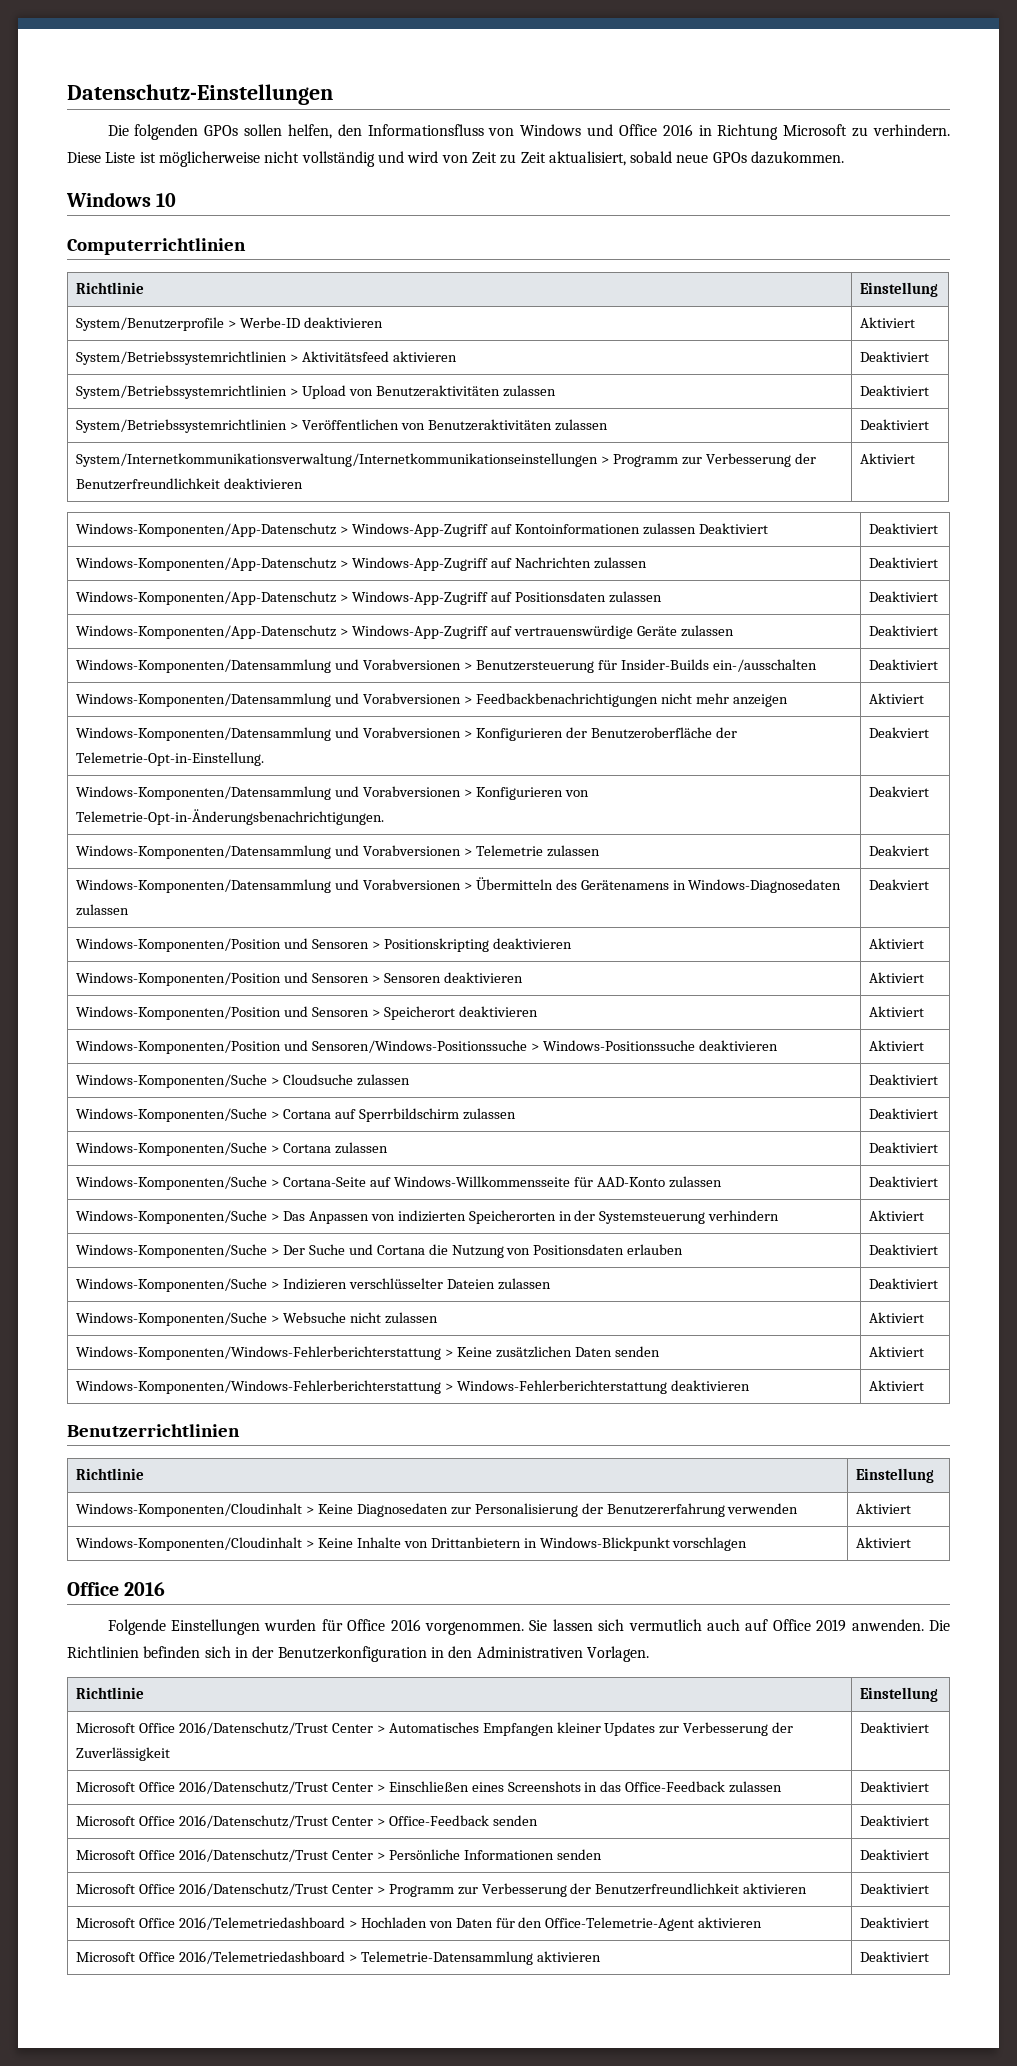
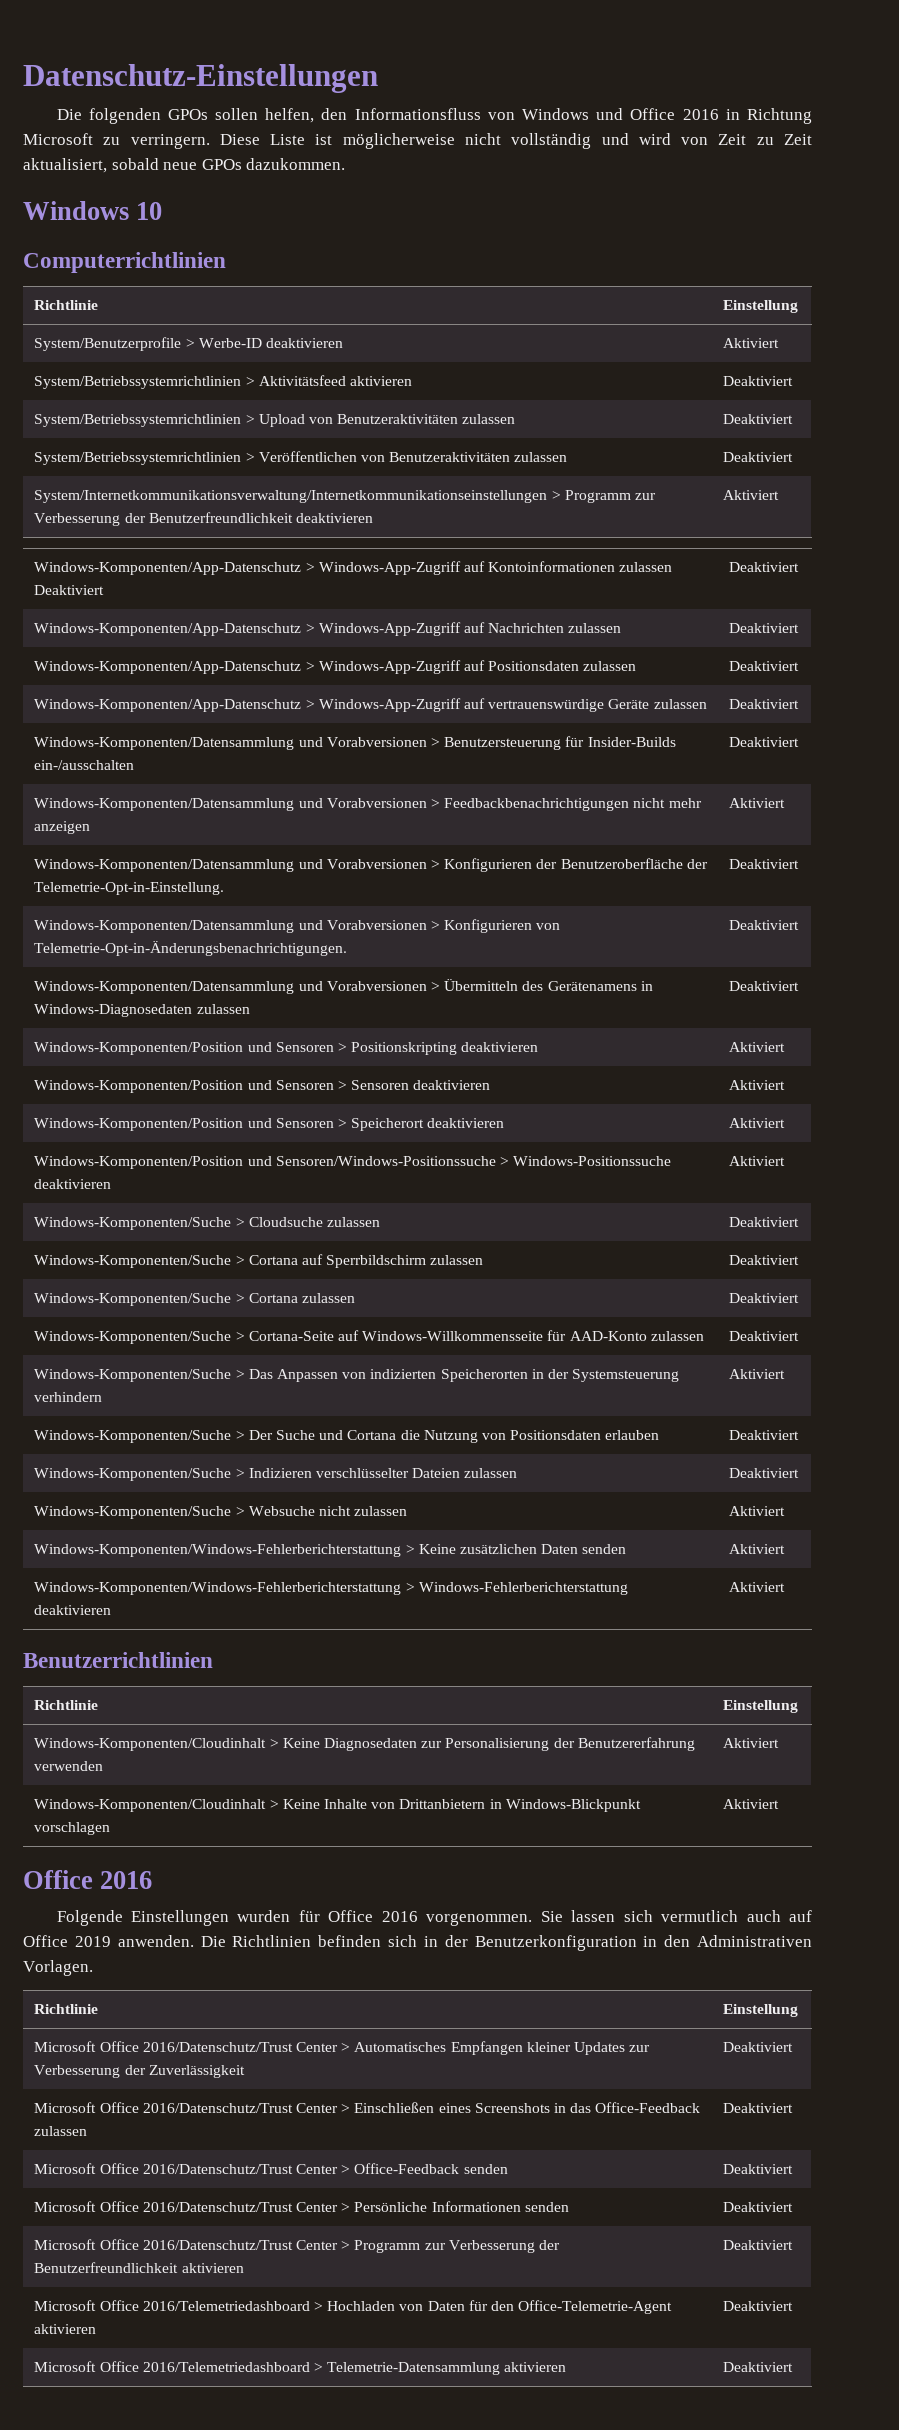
[873,124,951,136] verhindern. -> [130,134,210,149] verringern.
[869,727,930,738] Deakviert -> [729,859,800,869] Deaktiviert
[869,786,930,797] [76,845,600,859] [869,845,930,856] Deakviert // Windows-Komponenten/Datensammlung und Vorabversionen > Telemetrie zulassen | Deakviert -> [729,920,800,930] Deaktiviert
[869,879,930,890] Deakviert -> [729,981,800,991] Deaktiviert

